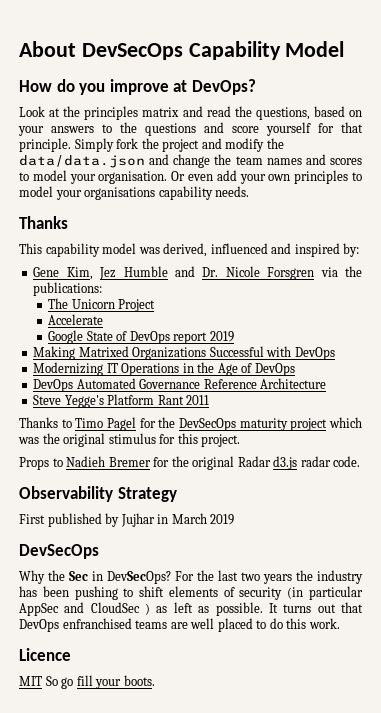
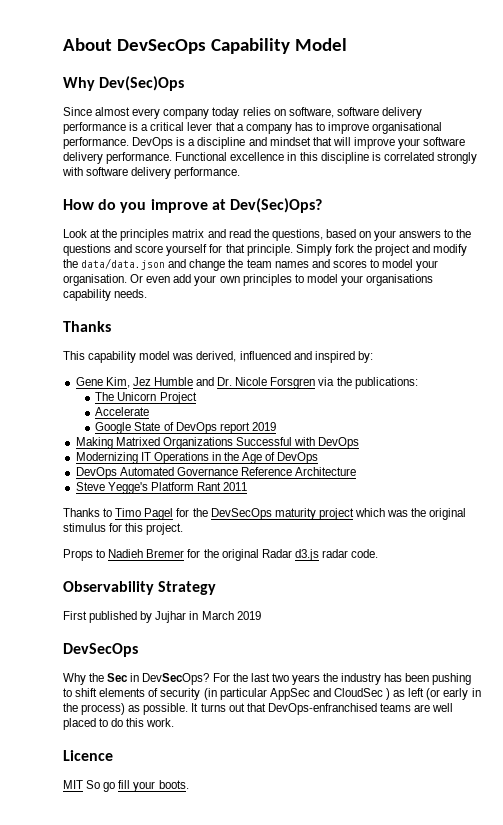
(345, 49) none -> [63,76,185,91] [63,107,422,119] [63,122,443,134] [63,137,466,149] [63,152,477,164] [62,167,241,179] // Why Dev(Sec)Ops // Since almost every company today relies on software, software delivery performance is a critical lever that a company has to improve organisational performance. DevOps is a discipline and mindset that will improve your software delivery performance. Functional excellence in this discipline is correlated strongly with software delivery performance.
[191,79,256,95] DevOps? -> [229,198,322,213] Dev(Sec)Ops?
(193, 607) none -> [426,688,481,700] [63,703,126,715] (or early in the process)
[19,618,132,632] DevOps enfranchised -> [267,703,377,715] DevOps-enfranchised

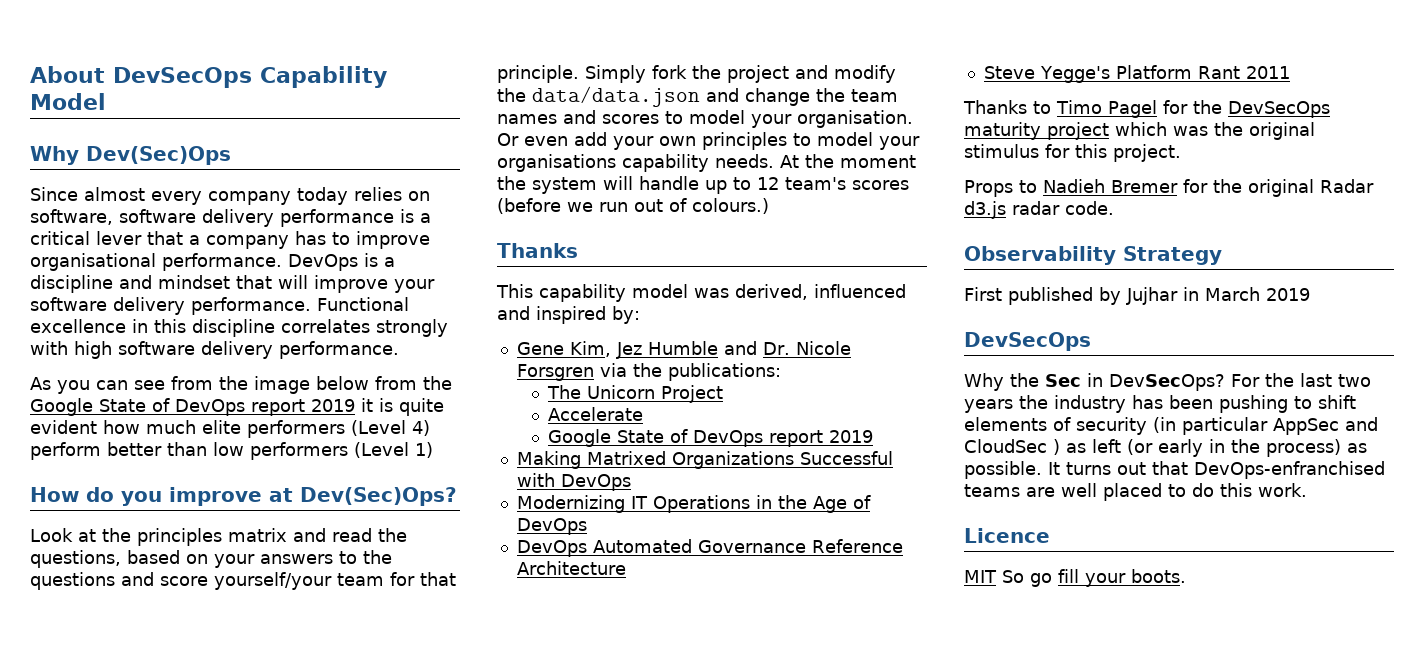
[371,152,434,161] is correlated -> [281,319,370,333] correlates
[86,167,241,179] software delivery performance. -> [74,341,399,359] [30,376,452,394] [30,398,444,416] [30,420,430,438] [30,442,433,460] high software delivery performance. // As you can see from the image below from the Google State of DevOps report 2019 it is quite evident how much elite performers (Level 4) perform better than low performers (Level 1)
[166,244,208,256] yourself -> [214,572,384,590] yourself/your team
(148, 293) none -> [780,154,916,168] [497,176,909,194] [497,198,769,214] At the moment the system will handle up to 12 team's scores (before we run out of colours.)

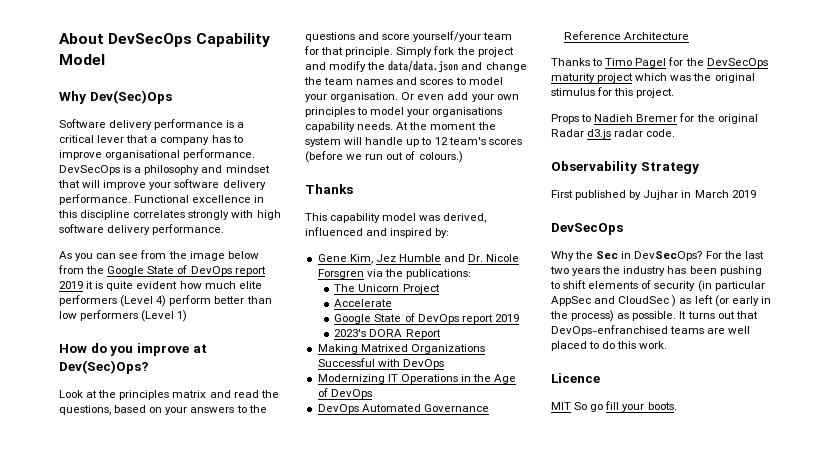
[30,187,430,205] [30,209,196,225] Since almost every company today relies on software, software -> [59,119,106,128] Software
[288,253,395,271] [30,275,113,293] DevOps is a discipline -> [59,165,200,175] DevSecOps is a philosophy
(874, 436) none -> [334,329,441,339] // 2023's DORA Report
[983,65,1290,83] // Steve Yegge's Platform Rant 2011 -> (689, 36) none

